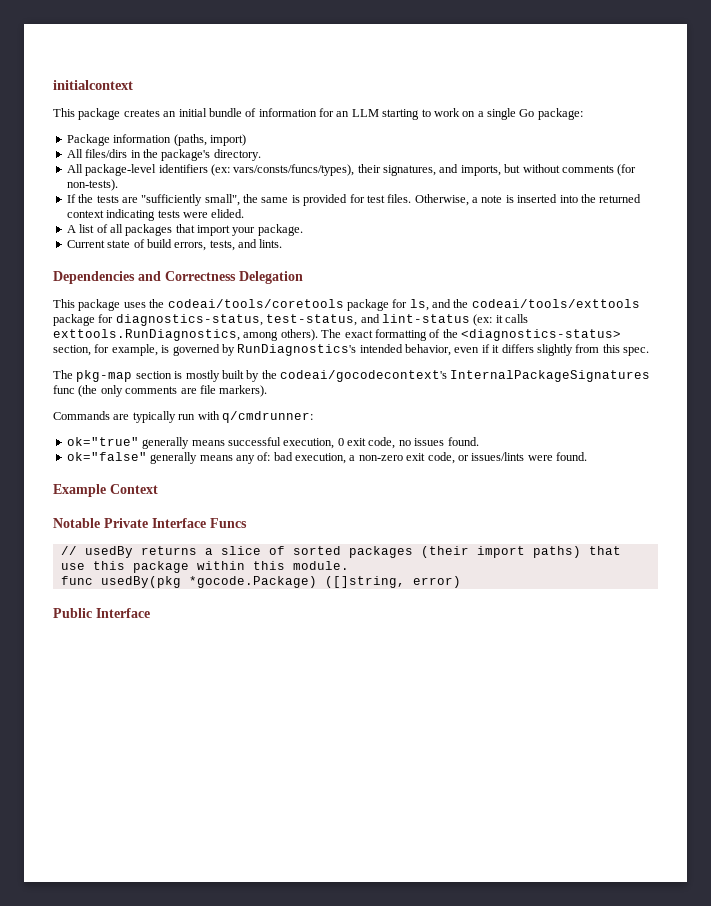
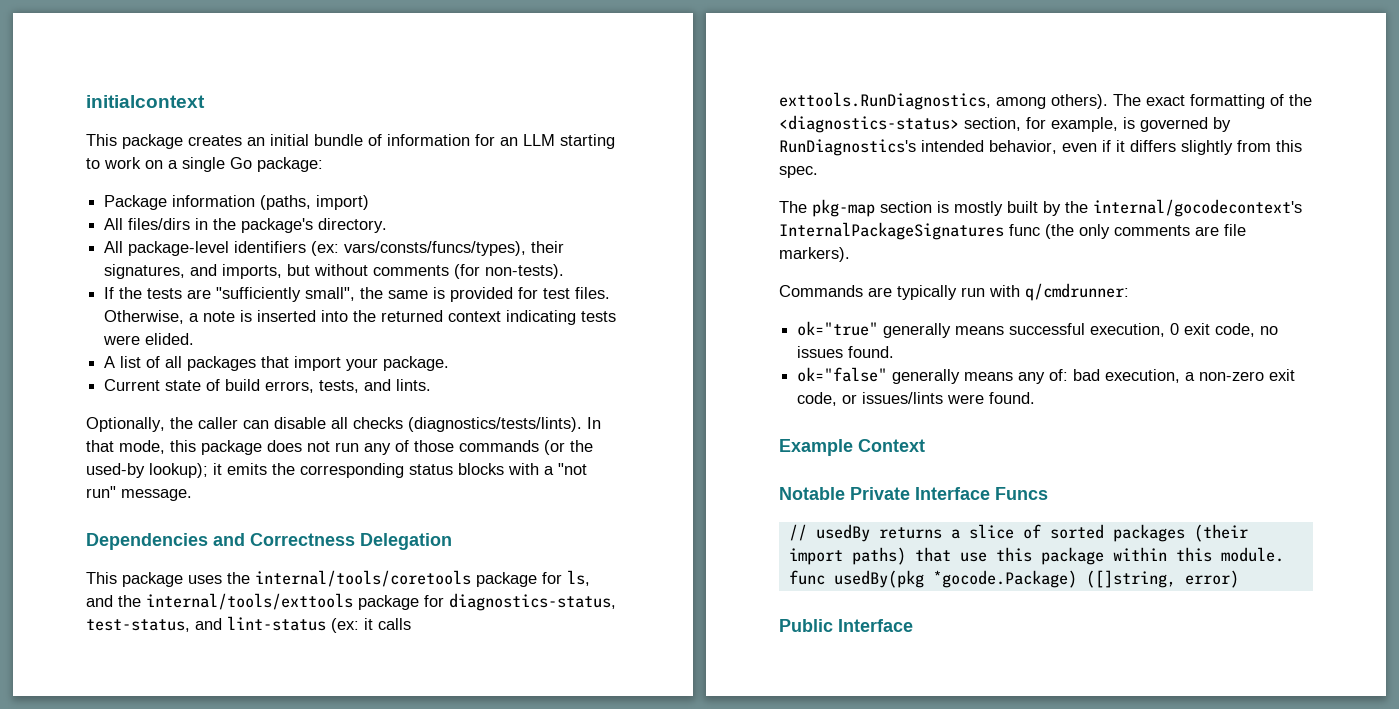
(283, 243) none -> [86,417,601,432] [86,440,593,455] [86,463,587,478] [86,486,192,501] // Optionally, the caller can disable all checks (diagnostics/tests/lints). In that mode, this package does not run any of those commands (or the used-by lookup); it emits the corresponding status blocks with a "not run" message.
[167,299,344,308] codeai/tools/coretools -> [255,570,471,587] internal/tools/coretools
[471,299,640,308] codeai/tools/exttools -> [146,593,353,610] internal/tools/exttools
[280,370,447,382] codeai/gocodecontext's -> [1093,199,1302,217] internal/gocodecontext's

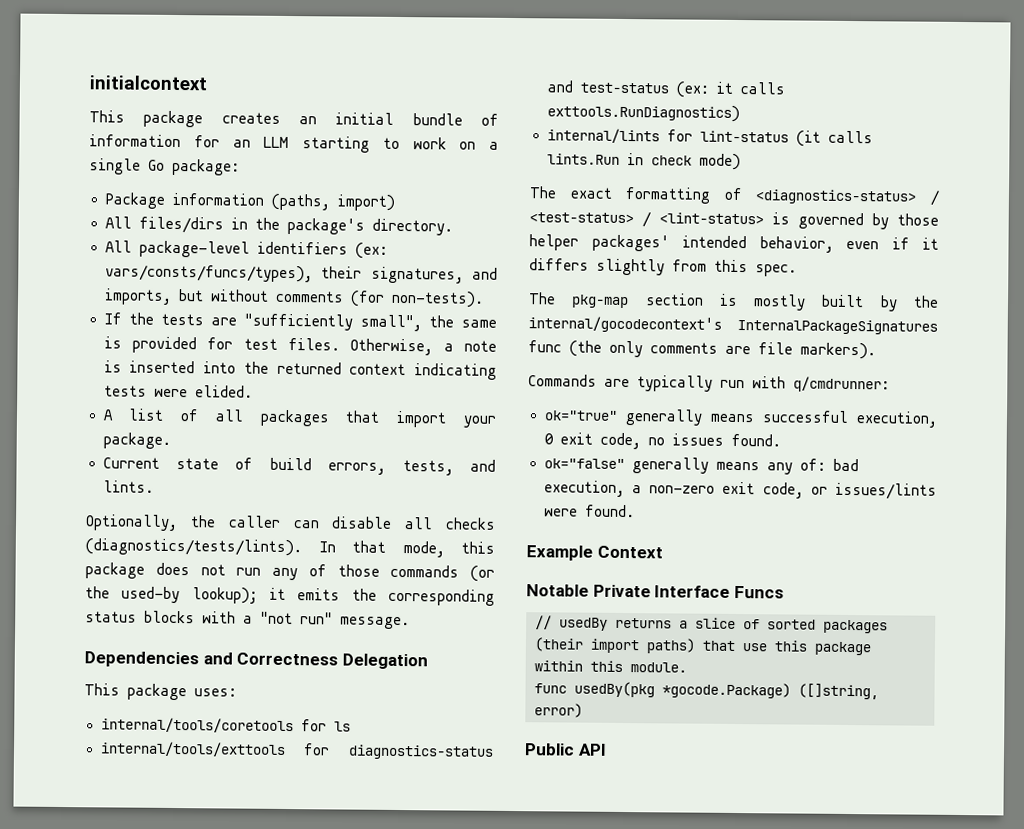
[188,570,590,587] [86,593,616,611] [86,616,411,633] [779,92,1312,110] [779,115,1231,133] [779,139,916,156] uses the internal/tools/coretools package for ls, and the internal/tools/exttools package for diagnostics-status, test-status, and lint-status (ex: it calls exttools.RunDiagnostics, among others). The exact formatting of the <diagnostics-status> section, for example, is governed by RunDiagnostics's -> [194,688,237,697] [100,717,351,734] [99,741,494,760] [546,80,785,98] [546,104,740,123] [546,128,873,147] [546,153,741,171] [529,186,940,206] [529,211,939,230] [529,234,670,252] uses: // internal/tools/coretools for ls // internal/tools/exttools for diagnostics-status and test-status (ex: it calls exttools.RunDiagnostics) // internal/lints for lint-status (it calls lints.Run in check mode) // The exact formatting of <diagnostics-status> / <test-status> / <lint-status> is governed by those helper packages'
[838,619,913,632] Interface -> [577,743,607,756] API

